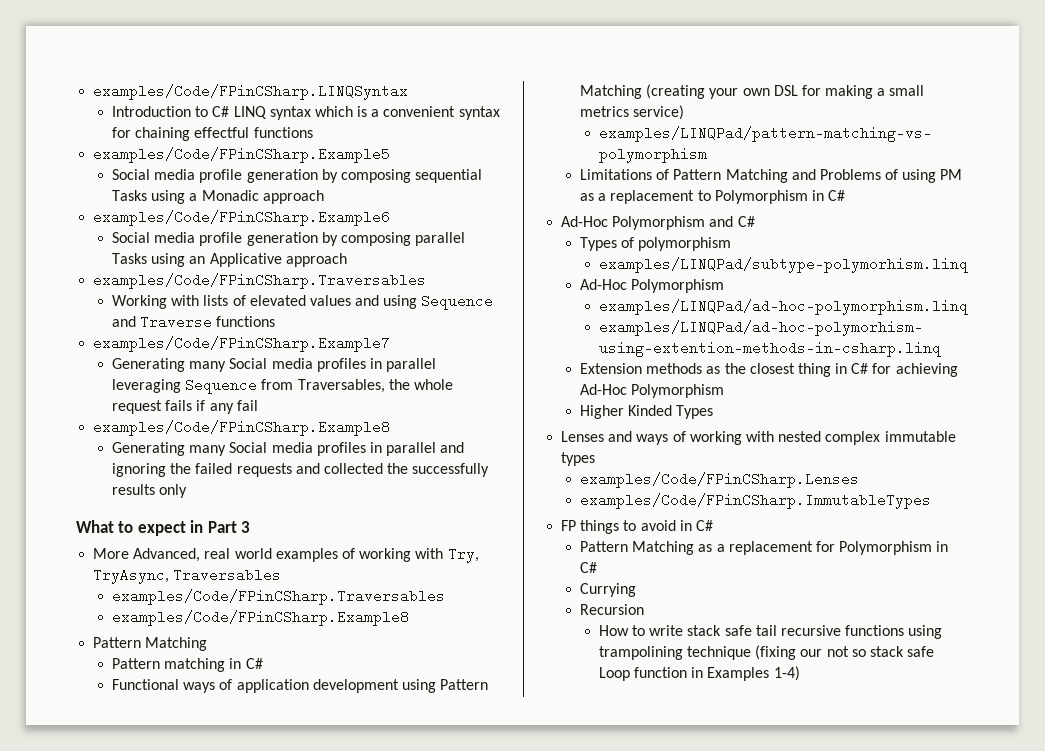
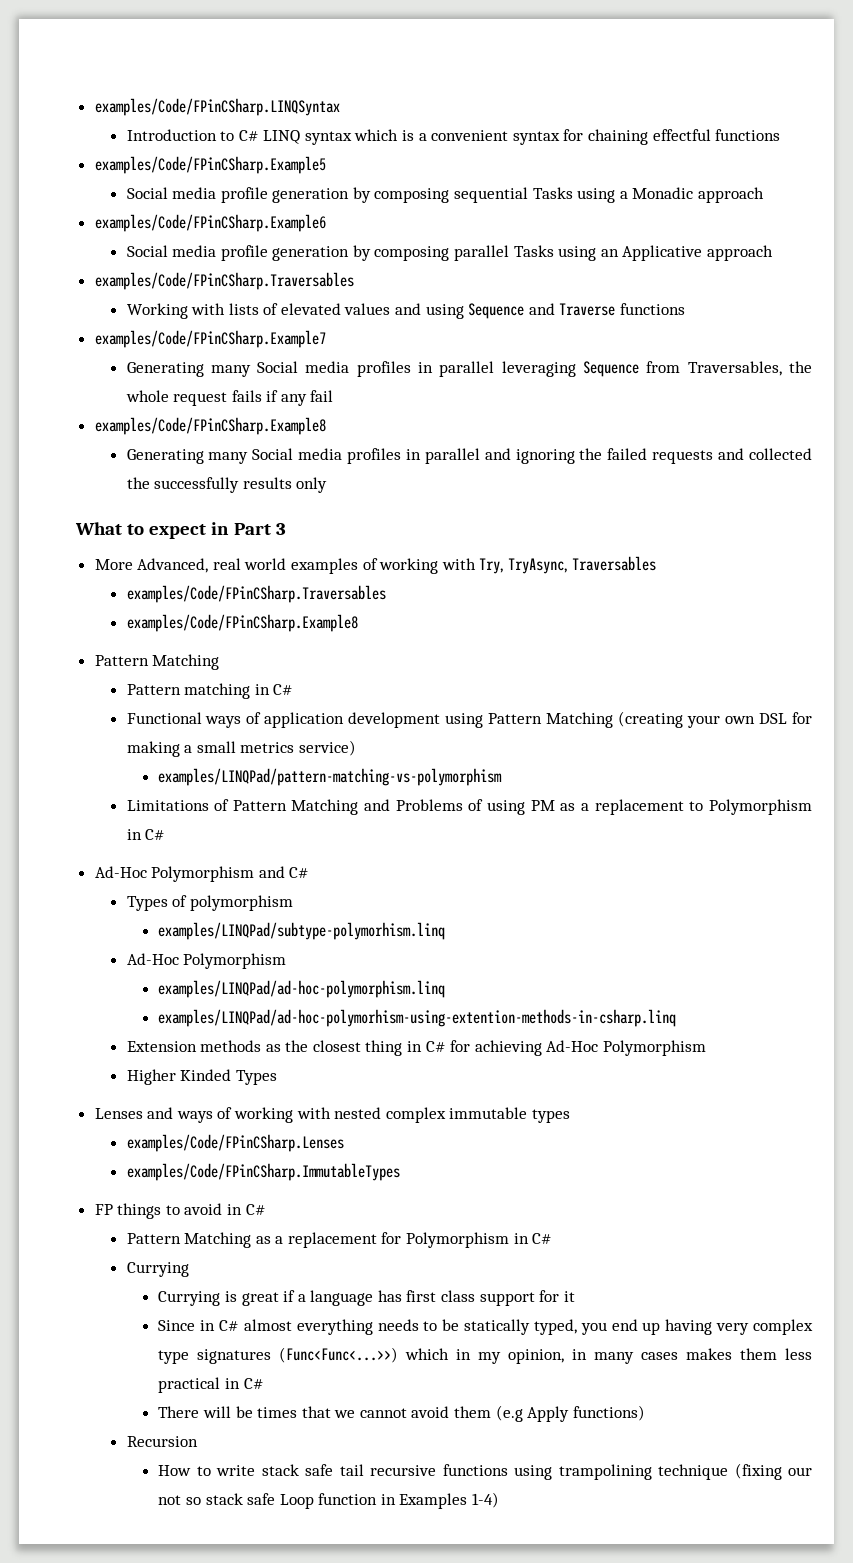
(636, 590) none -> [158,1290,575,1306] [158,1319,814,1335] [158,1347,812,1364] [158,1377,264,1393] [158,1405,645,1422] // Currying is great if a language has first class support for it // Since in C# almost everything needs to be statically typed, you end up having very complex type signatures (Func<Func<...>>) which in my opinion, in many cases makes them less practical in C# // There will be times that we cannot avoid them (e.g Apply functions)

